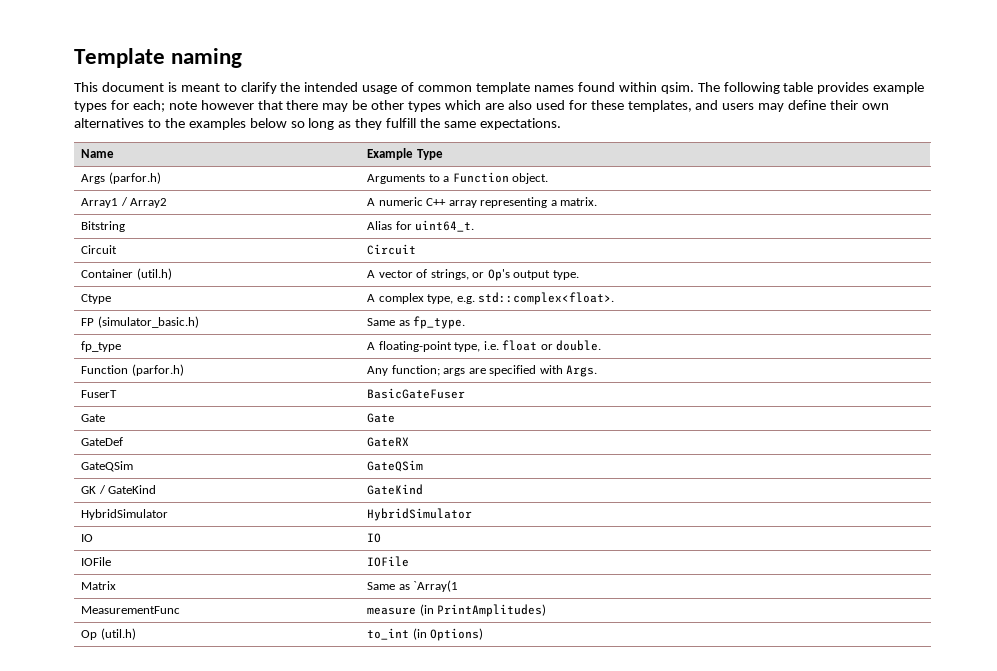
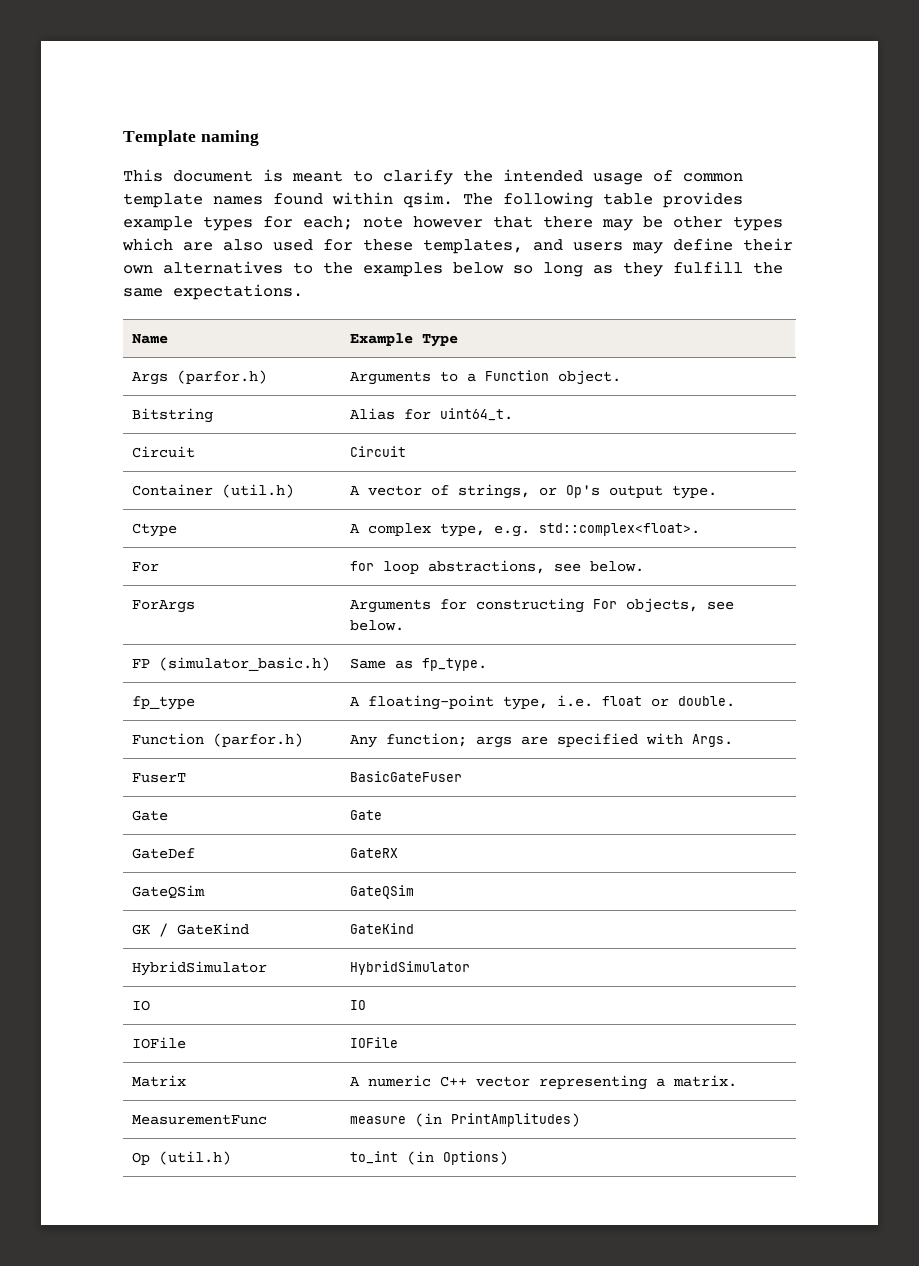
[81,197,168,208] [367,197,598,208] // Array1 / Array2 | A numeric C++ array representing a matrix. -> (622, 377) none
(615, 298) none -> [132,562,160,572] [350,560,645,574] [132,600,196,613] [350,598,735,613] [350,620,405,631] // For | for loop abstractions, see below. // ForArgs | Arguments for constructing For objects, see below.
[367,580,459,592] Same as `Array(1 -> [350,1075,738,1090] A numeric C++ vector representing a matrix.

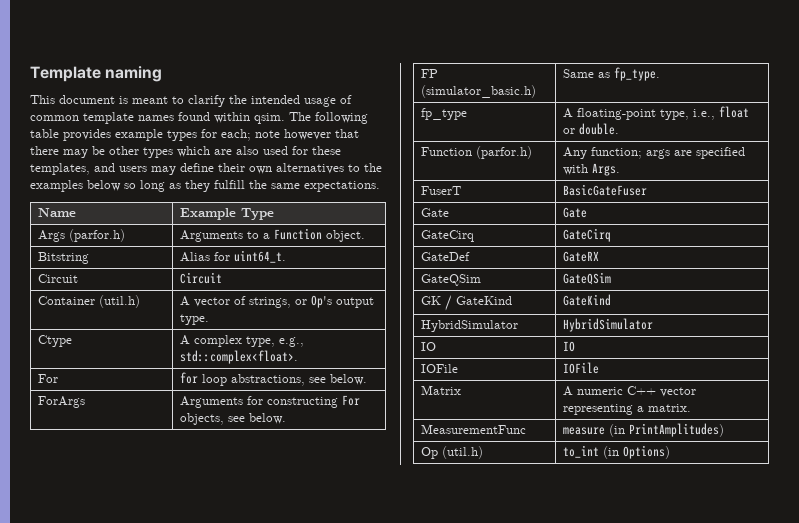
[494,525,531,537] e.g. -> [279,337,305,347] e.g.,
[557,695,594,707] i.e. -> [693,109,716,120] i.e.,
(383, 815) none -> [421,230,475,242] [563,228,612,242] // GateCirq | GateCirq

